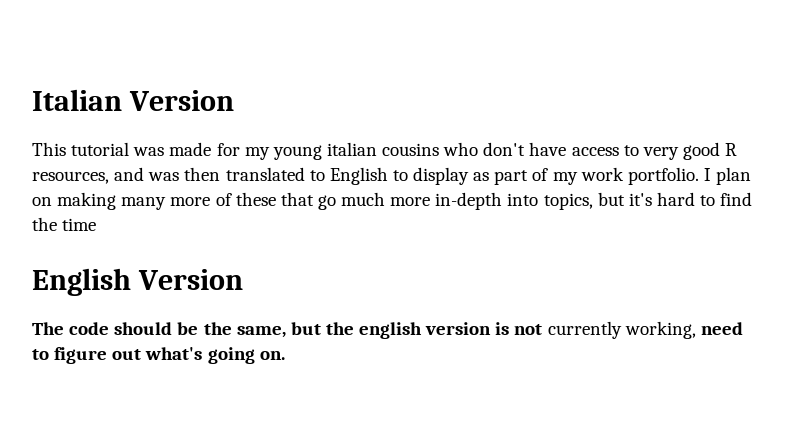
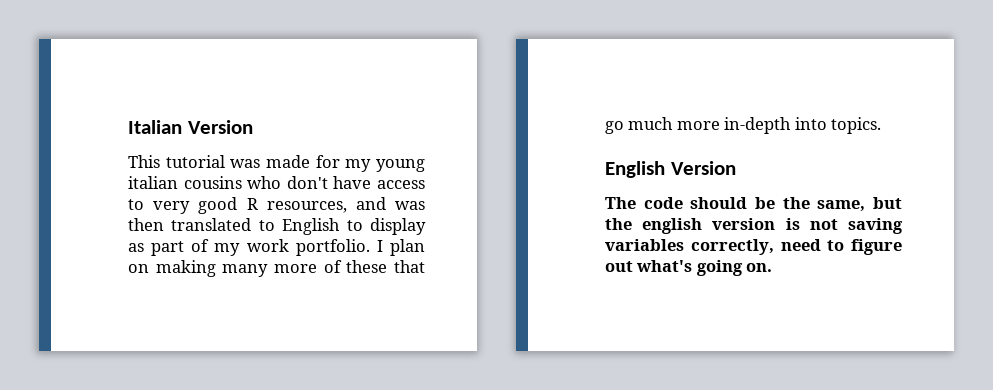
[543,192,753,210] [32,217,97,231] topics, but it's hard to find the time -> [831,117,882,134] topics.
[547,321,696,339] currently working, -> [848,218,903,234] [605,239,774,255] saving variables correctly,

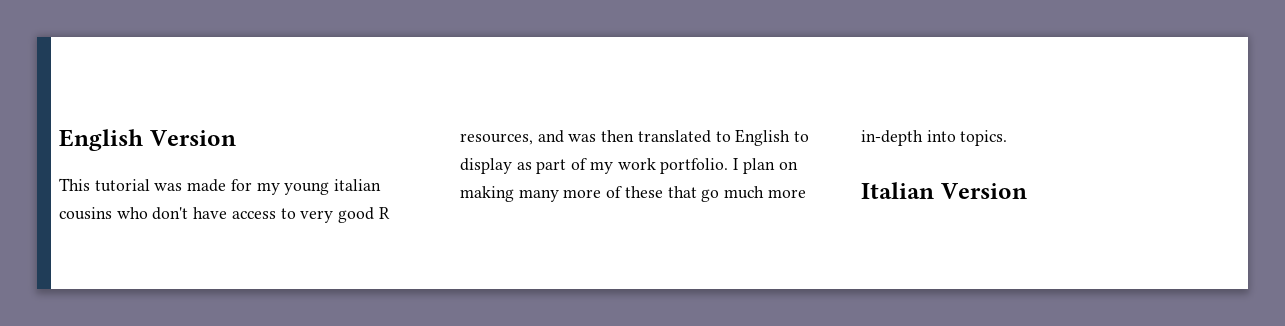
[128,120,182,134] Italian -> [59,129,143,151] English
[605,161,736,178] [605,197,902,212] [605,218,903,234] [605,239,902,255] [605,260,773,276] English Version // The code should be the same, but the english version is not saving variables correctly, need to figure out what's going on. -> [861,182,1027,199] Italian Version

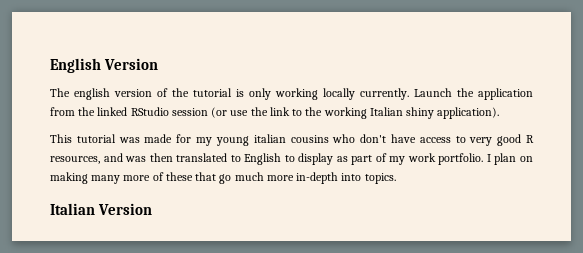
(236, 138) none -> [50,88,533,100] [50,107,500,119] // The english version of the tutorial is only working locally currently. Launch the application from the linked RStudio session (or use the link to the working Italian shiny application).

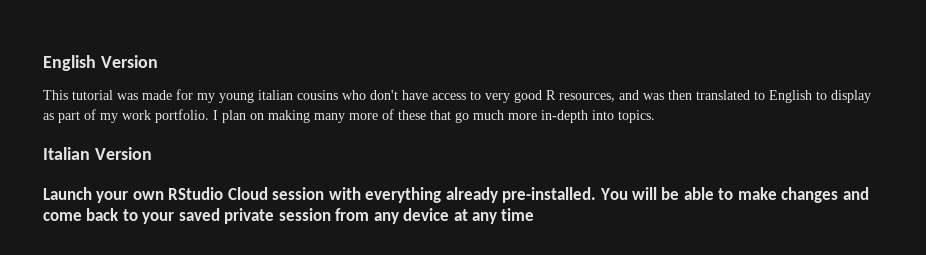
[50,88,533,100] [50,107,500,119] // The english version of the tutorial is only working locally currently. Launch the application from the linked RStudio session (or use the link to the working Italian shiny application). -> (158, 61) none
(153, 209) none -> [43,187,869,203] [43,208,535,224] // Launch your own RStudio Cloud session with everything already pre-installed. You will be able to make changes and come back to your saved private session from any device at any time

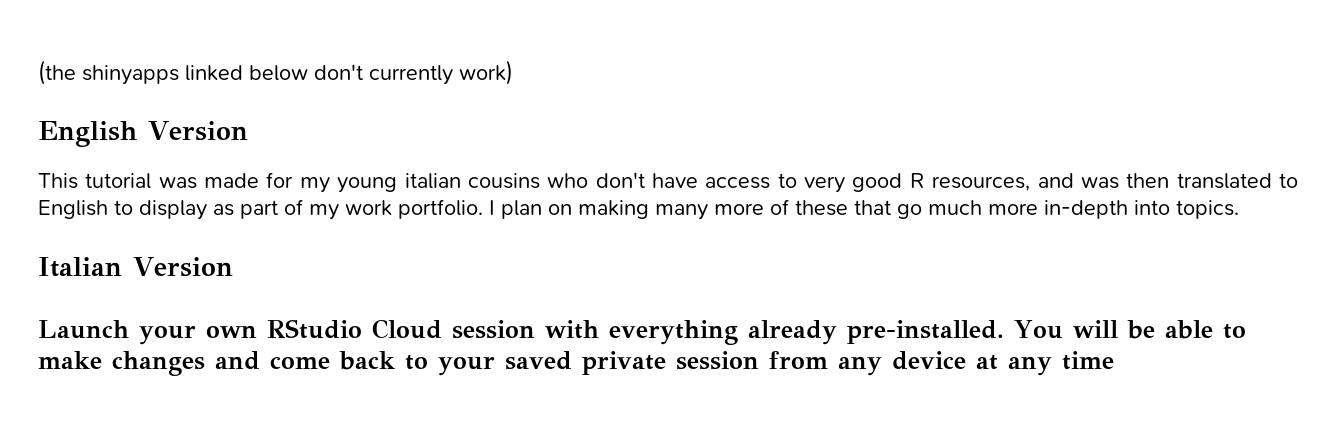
(43, 63) none -> [38,60,513,85] (the shinyapps linked below don't currently work) //

